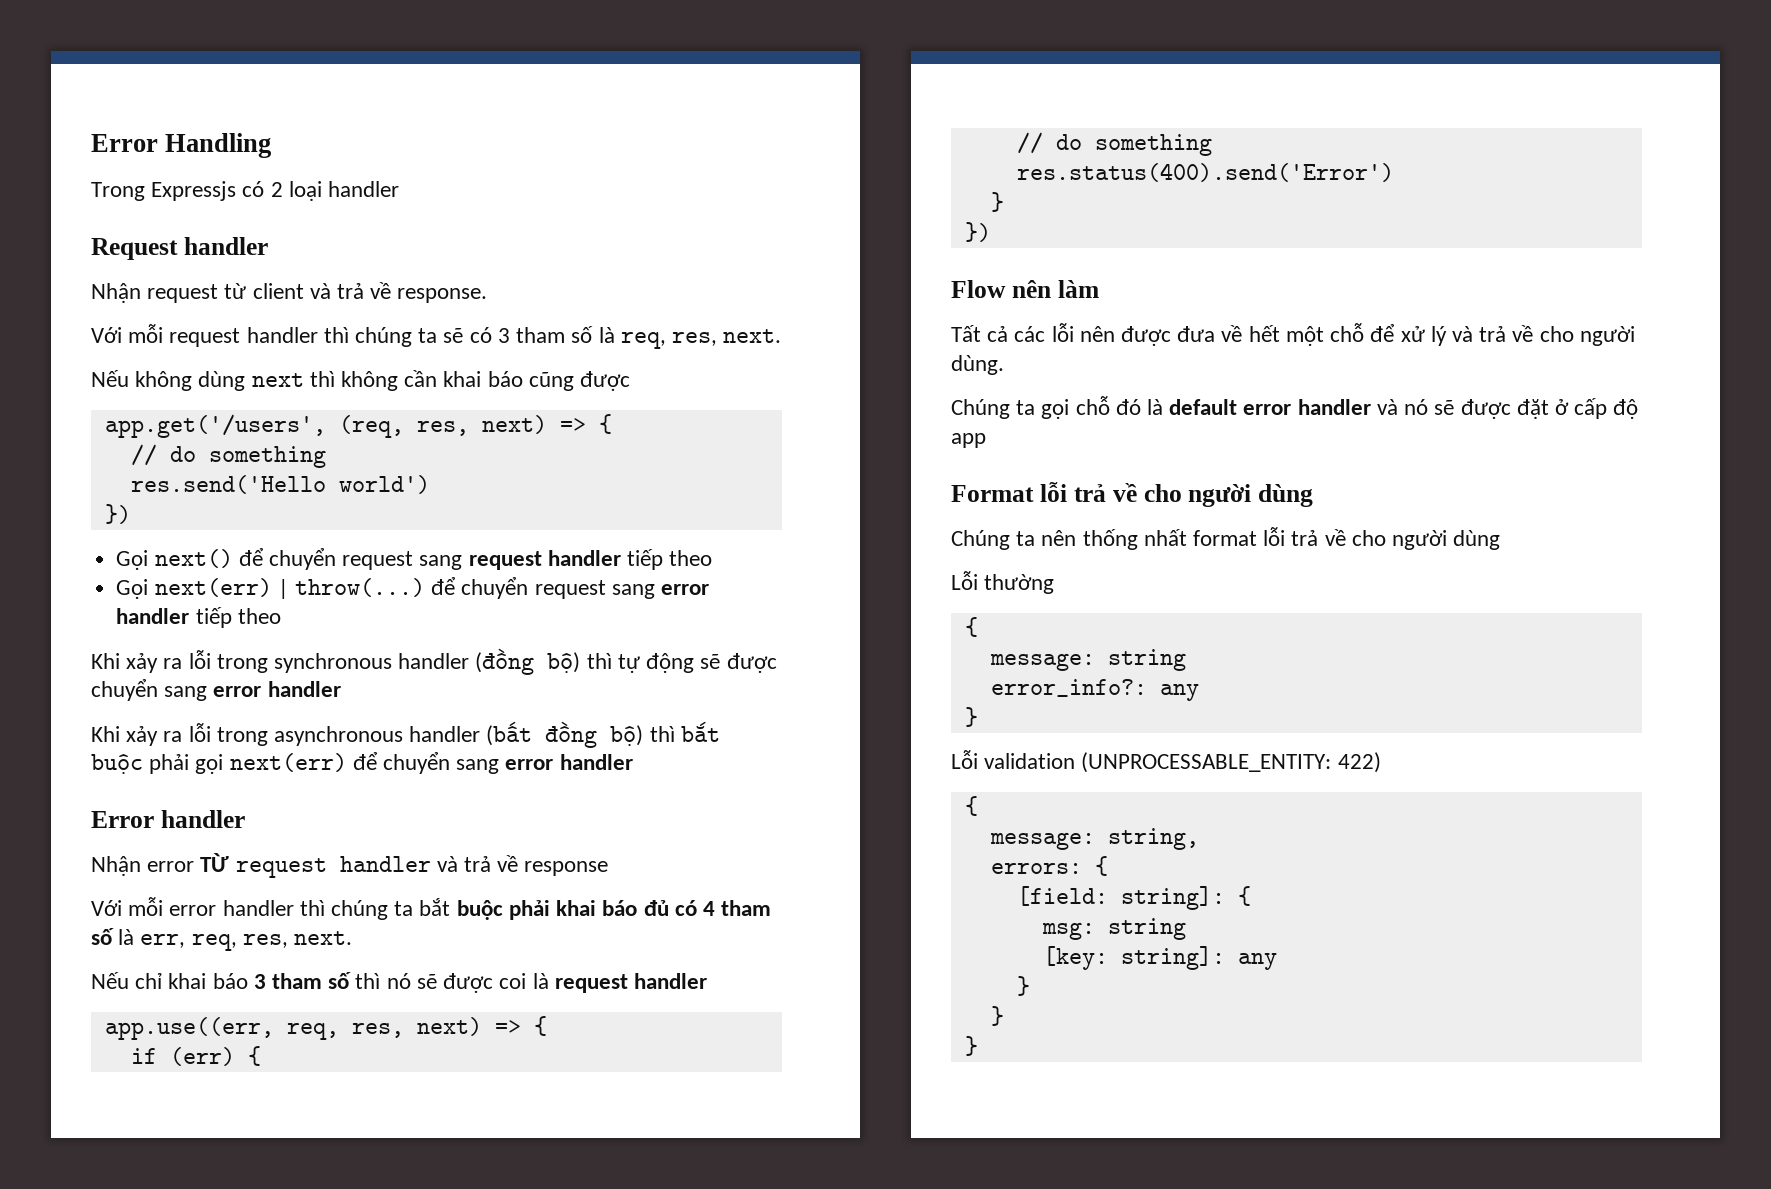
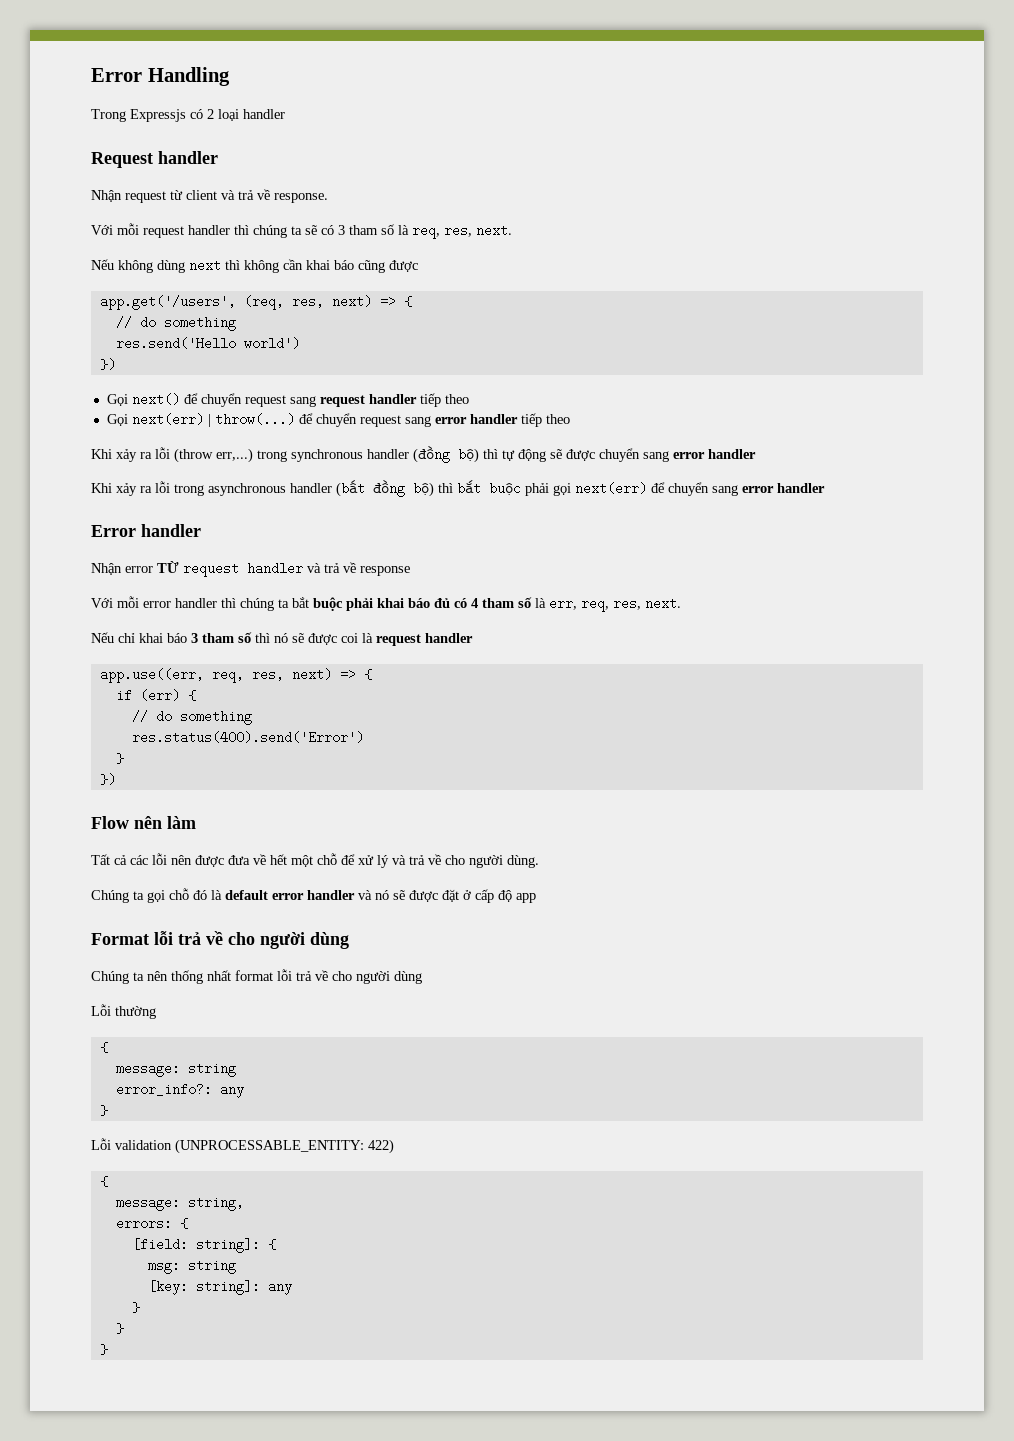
(211, 659) none -> [174,448,253,463] (throw err,...)

